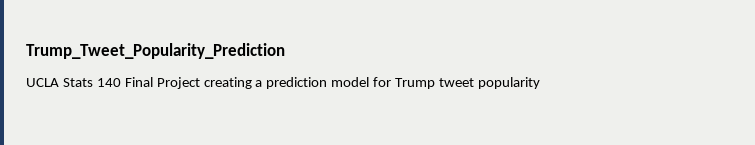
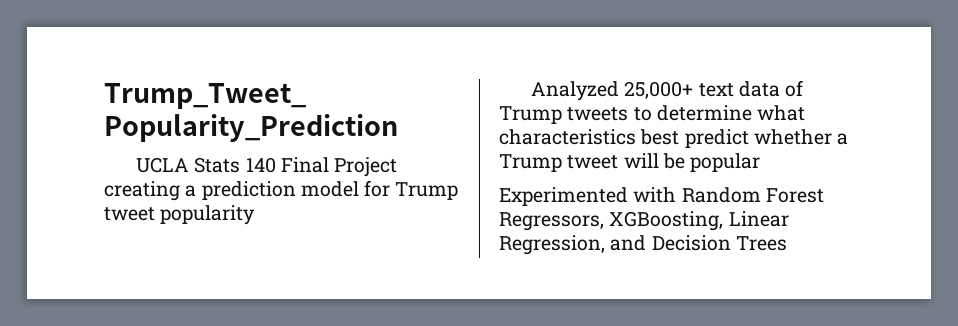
(540, 83) none -> [531,80,804,101] [499,105,806,124] [499,129,849,148] [499,153,761,172] [499,187,824,206] [499,211,789,231] [499,235,787,255] // Analyzed 25,000+ text data of Trump tweets to determine what characteristics best predict whether a Trump tweet will be popular // Experimented with Random Forest Regressors, XGBoosting, Linear Regression, and Decision Trees

